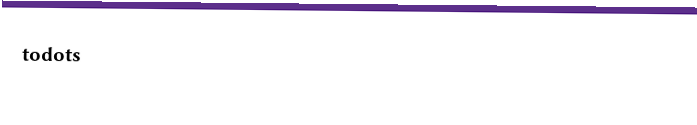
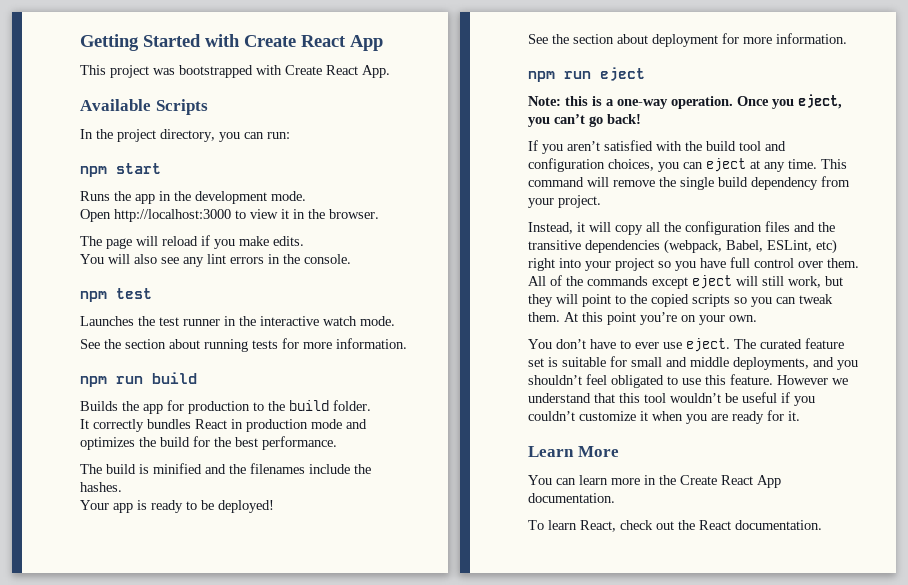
[22,46,82,62] todots -> [80,34,383,51] [80,65,390,78] [80,99,208,115] [80,129,290,142] [80,163,161,177] [80,191,306,204] [80,209,379,222] [80,235,304,249] [80,254,351,267] [80,288,152,302] [80,316,395,326] [80,338,407,352] [80,372,197,387] [80,400,371,414] [80,419,367,432] [80,436,337,450] [80,463,371,474] [80,482,122,492] [80,500,274,513] [528,33,847,47] [528,67,645,82] [528,94,842,109] [528,114,641,127] [528,140,786,154] [528,158,847,172] [528,176,850,190] [528,195,601,208] [528,221,835,235] [528,239,837,254] [528,257,859,271] [528,275,843,289] [528,294,833,307] [528,312,757,325] [528,338,844,352] [528,356,858,370] [528,374,848,388] [528,392,815,406] [528,410,800,424] [528,446,619,457] [528,475,781,488] [528,493,615,503] [528,520,822,532] Getting Started with Create React App // This project was bootstrapped with Create React App. // Available Scripts // In the project directory, you can run: // npm start // Runs the app in the development mode. // Open http://localhost:3000 to view it in the browser. // The page will reload if you make edits. // You will also see any lint errors in the console. // npm test // Launches the test runner in the interactive watch mode. // See the section about running tests for more information. // npm run build // Builds the app for production to the build folder. // It correctly bundles React in production mode and optimizes the build for the best performance. // The build is minified and the filenames include the hashes. // Your app is ready to be deployed! // See the section about deployment for more information. // npm run eject // Note: this is a one-way operation. Once you eject, you can’t go back! // If you aren’t satisfied with the build tool and configuration choices, you can eject at any time. This command will remove the single build dependency from your project. // Instead, it will copy all the configuration files and the transitive dependencies (webpack, Babel, ESLint, etc) right into your project so you have full control over them. All of the commands except eject will still work, but they will point to the copied scripts so you can tweak them. At this point you’re on your own. // You don’t have to ever use eject. The curated feature set is suitable for small and middle deployments, and you shouldn’t feel obligated to use this feature. However we understand that this tool wouldn’t be useful if you couldn’t customize it when you are ready for it. // Learn More // You can learn more in the Create React App documentation. // To learn React, check out the React documentation.

